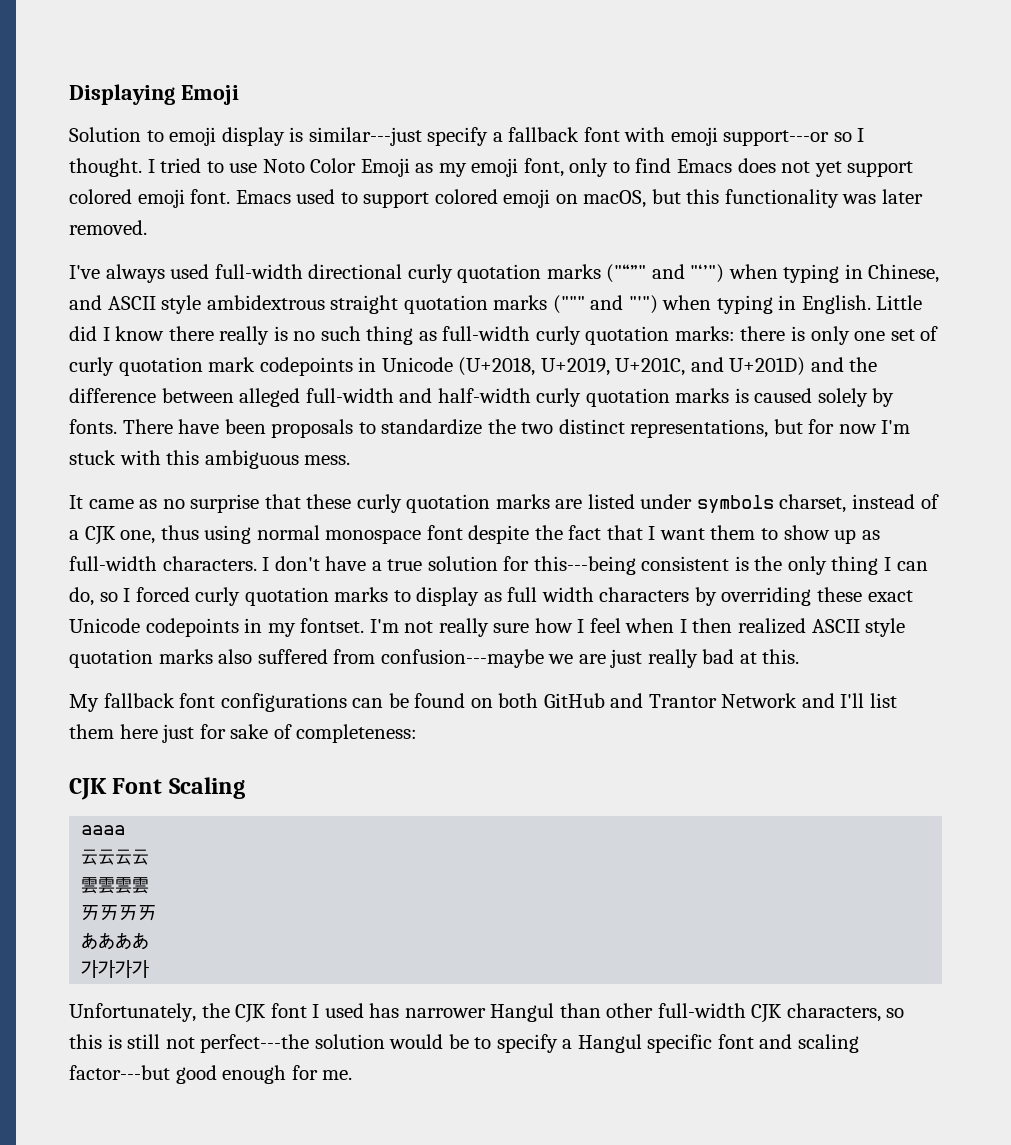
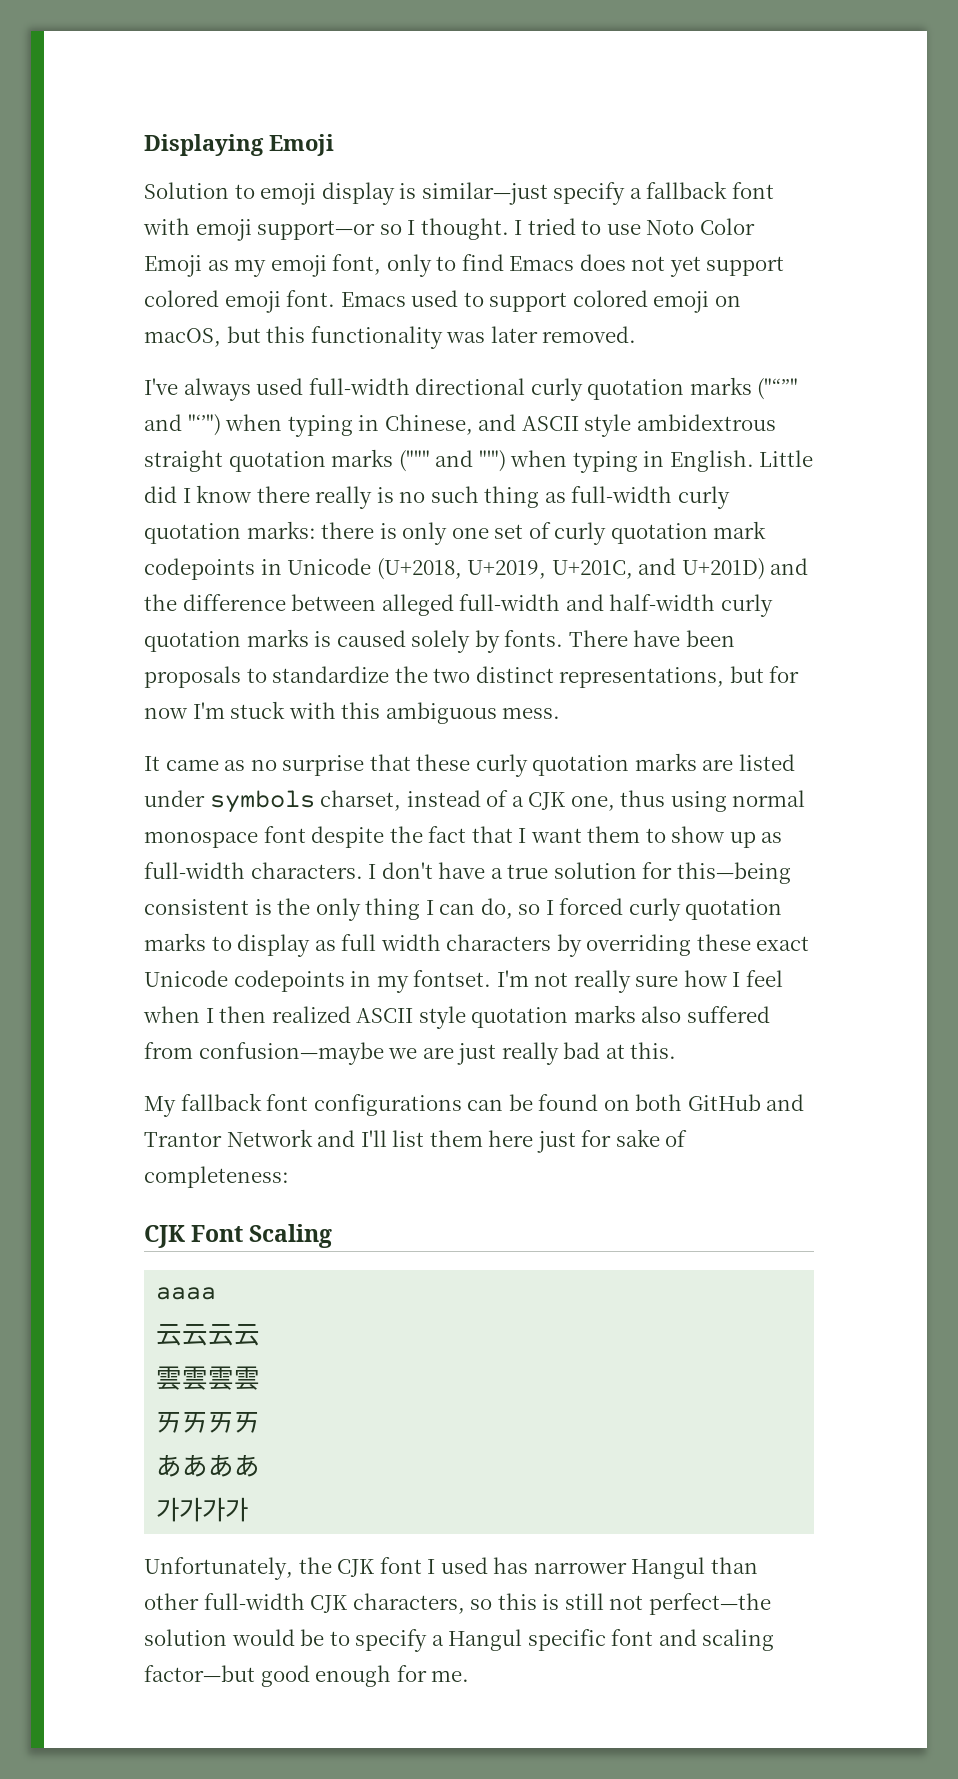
[308,127,422,146] similar---just -> [421,182,548,205] similar—just
[723,130,830,146] support---or -> [257,220,376,240] support—or
[533,556,636,575] this---being -> [676,862,791,884] this—being
[380,649,544,668] confusion---maybe -> [198,1042,384,1065] confusion—maybe
[200,1034,310,1053] perfect---the -> [648,1593,771,1615] perfect—the
[69,1065,170,1080] factor---but -> [144,1665,255,1682] factor—but

